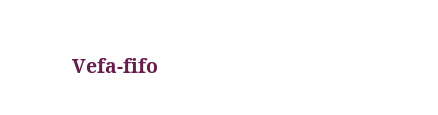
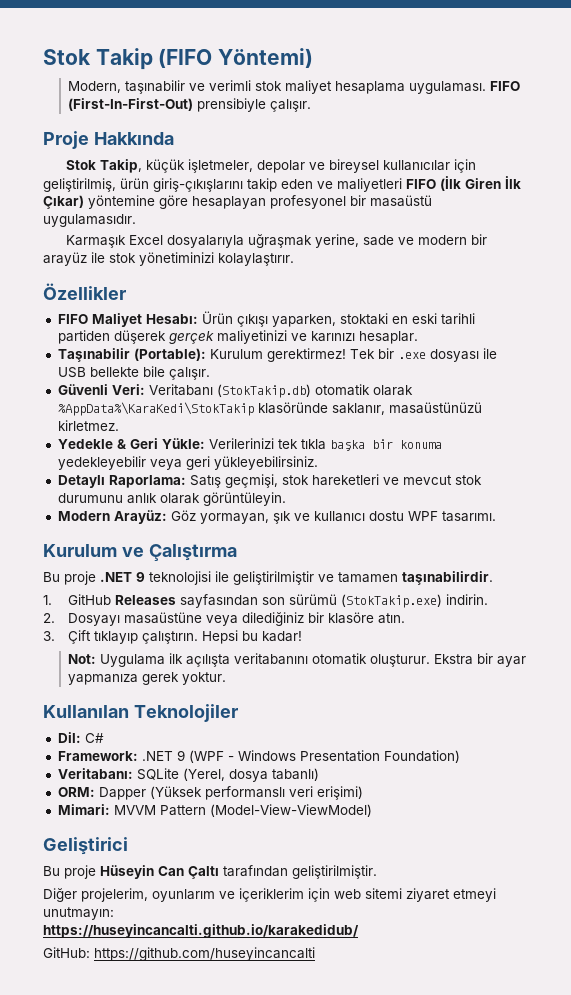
[72,58,158,73] Vefa-fifo -> [43,48,314,70] [68,80,521,94] [68,98,312,112] [43,131,174,149] [65,159,476,173] [43,176,521,192] [43,195,432,209] [43,214,136,227] [65,234,487,248] [43,252,294,266] [43,283,126,300] [57,311,475,327] [57,330,418,344] [57,348,497,362] [57,366,210,380] [57,384,413,398] [57,402,482,416] [57,420,119,431] [57,438,442,451] [57,456,318,470] [57,474,482,488] [57,492,286,506] [57,510,496,524] [43,544,237,561] [43,571,493,585] [43,594,489,608] [43,612,406,626] [43,630,303,644] [68,653,527,667] [68,672,227,685] [43,704,238,722] [57,732,104,743] [57,750,460,763] [57,768,319,782] [57,786,363,800] [57,804,372,817] [43,837,128,855] [43,865,377,879] [43,888,496,902] [43,907,114,920] [43,924,359,938] [43,947,315,961] Stok Takip (FIFO Yöntemi) // Modern, taşınabilir ve verimli stok maliyet hesaplama uygulaması. FIFO (First-In-First-Out) prensibiyle çalışır. // Proje Hakkında // Stok Takip, küçük işletmeler, depolar ve bireysel kullanıcılar için geliştirilmiş, ürün giriş-çıkışlarını takip eden ve maliyetleri FIFO (İlk Giren İlk Çıkar) yöntemine göre hesaplayan profesyonel bir masaüstü uygulamasıdır. // Karmaşık Excel dosyalarıyla uğraşmak yerine, sade ve modern bir arayüz ile stok yönetiminizi kolaylaştırır. // Özellikler // FIFO Maliyet Hesabı: Ürün çıkışı yaparken, stoktaki en eski tarihli partiden düşerek gerçek maliyetinizi ve karınızı hesaplar. // Taşınabilir (Portable): Kurulum gerektirmez! Tek bir .exe dosyası ile USB bellekte bile çalışır. // Güvenli Veri: Veritabanı (StokTakip.db) otomatik olarak %AppData%\KaraKedi\StokTakip klasöründe saklanır, masaüstünüzü kirletmez. // Yedekle & Geri Yükle: Verilerinizi tek tıkla başka bir konuma yedekleyebilir veya geri yükleyebilirsiniz. // Detaylı Raporlama: Satış geçmişi, stok hareketleri ve mevcut stok durumunu anlık olarak görüntüleyin. // Modern Arayüz: Göz yormayan, şık ve kullanıcı dostu WPF tasarımı. // Kurulum ve Çalıştırma // Bu proje .NET 9 teknolojisi ile geliştirilmiştir ve tamamen taşınabilirdir. // 1. GitHub Releases sayfasından son sürümü (StokTakip.exe) indirin. // 2. Dosyayı masaüstüne veya dilediğiniz bir klasöre atın. // 3. Çift tıklayıp çalıştırın. Hepsi bu kadar! // Not: Uygulama ilk açılışta veritabanını otomatik oluşturur. Ekstra bir ayar yapmanıza gerek yoktur. // Kullanılan Teknolojiler // Dil: C# // Framework: .NET 9 (WPF - Windows Presentation Foundation) // Veritabanı: SQLite (Yerel, dosya tabanlı) // ORM: Dapper (Yüksek performanslı veri erişimi) // Mimari: MVVM Pattern (Model-View-ViewModel) // Geliştirici // Bu proje Hüseyin Can Çaltı tarafından geliştirilmiştir. // Diğer projelerim, oyunlarım ve içeriklerim için web sitemi ziyaret etmeyi unutmayın: // https://huseyincancalti.github.io/karakedidub/ // GitHub: https://github.com/huseyincancalti

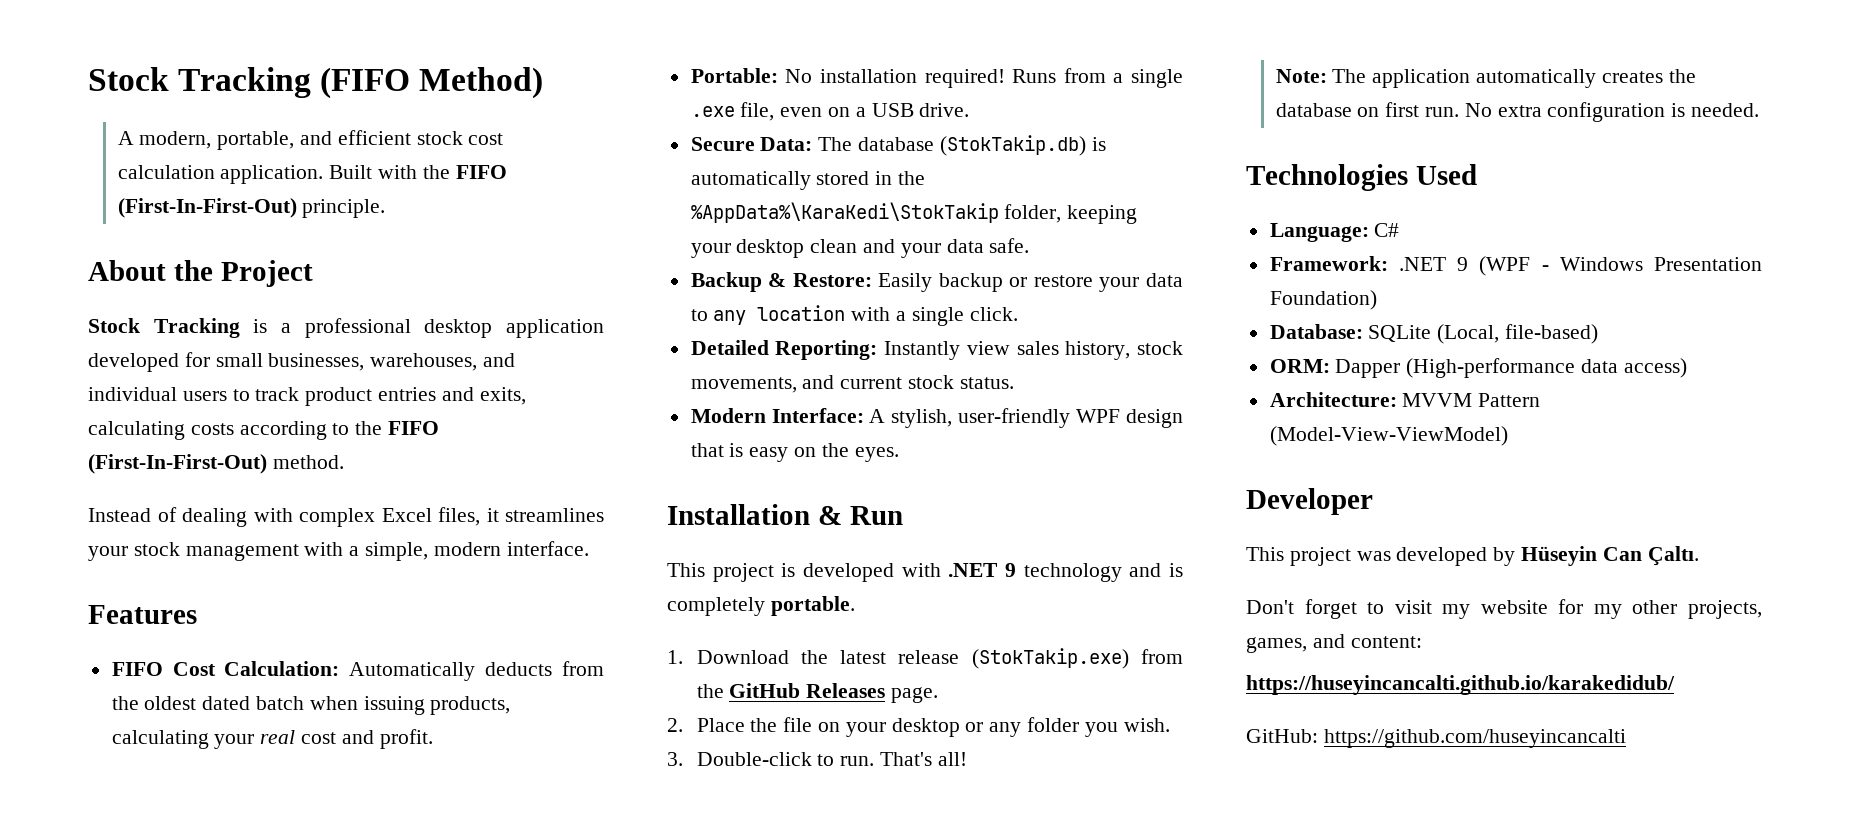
[43,48,314,70] [68,80,521,94] [68,98,312,112] [43,131,174,149] [65,159,476,173] [43,176,521,192] [43,195,432,209] [43,214,136,227] [65,234,487,248] [43,252,294,266] [43,283,126,300] [57,311,475,327] [57,330,418,344] [57,348,497,362] [57,366,210,380] [57,384,413,398] [57,402,482,416] [57,420,119,431] [57,438,442,451] [57,456,318,470] [57,474,482,488] [57,492,286,506] [57,510,496,524] [43,544,237,561] [43,571,493,585] [43,594,489,608] [43,612,406,626] [43,630,303,644] [68,653,527,667] [68,672,227,685] [43,704,238,722] [57,732,81,743] Stok Takip (FIFO Yöntemi) // Modern, taşınabilir ve verimli stok maliyet hesaplama uygulaması. FIFO (First-In-First-Out) prensibiyle çalışır. // Proje Hakkında // Stok Takip, küçük işletmeler, depolar ve bireysel kullanıcılar için geliştirilmiş, ürün giriş-çıkışlarını takip eden ve maliyetleri FIFO (İlk Giren İlk Çıkar) yöntemine göre hesaplayan profesyonel bir masaüstü uygulamasıdır. // Karmaşık Excel dosyalarıyla uğraşmak yerine, sade ve modern bir arayüz ile stok yönetiminizi kolaylaştırır. // Özellikler // FIFO Maliyet Hesabı: Ürün çıkışı yaparken, stoktaki en eski tarihli partiden düşerek gerçek maliyetinizi ve karınızı hesaplar. // Taşınabilir (Portable): Kurulum gerektirmez! Tek bir .exe dosyası ile USB bellekte bile çalışır. // Güvenli Veri: Veritabanı (StokTakip.db) otomatik olarak %AppData%\KaraKedi\StokTakip klasöründe saklanır, masaüstünüzü kirletmez. // Yedekle & Geri Yükle: Verilerinizi tek tıkla başka bir konuma yedekleyebilir veya geri yükleyebilirsiniz. // Detaylı Raporlama: Satış geçmişi, stok hareketleri ve mevcut stok durumunu anlık olarak görüntüleyin. // Modern Arayüz: Göz yormayan, şık ve kullanıcı dostu WPF tasarımı. // Kurulum ve Çalıştırma // Bu proje .NET 9 teknolojisi ile geliştirilmiştir ve tamamen taşınabilirdir. // 1. GitHub Releases sayfasından son sürümü (StokTakip.exe) indirin. // 2. Dosyayı masaüstüne veya dilediğiniz bir klasöre atın. // 3. Çift tıklayıp çalıştırın. Hepsi bu kadar! // Not: Uygulama ilk açılışta veritabanını otomatik oluşturur. Ekstra bir ayar yapmanıza gerek yoktur. // Kullanılan Teknolojiler // Dil: -> [88,67,544,99] [117,130,504,150] [117,165,507,184] [117,198,386,218] [88,260,313,287] [88,318,604,338] [88,352,516,372] [88,387,526,406] [88,421,440,440] [88,454,344,474] [88,507,604,527] [88,541,589,561] [88,605,197,624] [111,661,604,681] [111,696,511,715] [111,729,433,749] [690,68,1183,88] [690,102,970,121] [690,135,1106,156] [690,171,926,190] [690,202,1138,224] [690,238,1030,258] [690,272,1183,292] [690,305,1018,326] [690,340,1183,360] [690,375,1014,393] [690,408,1183,428] [690,443,899,462] [667,504,903,525] [667,563,1183,582] [667,596,855,616] [667,648,1183,669] [696,683,939,703] [667,717,1170,737] [667,752,967,766] [1275,69,1696,88] [1275,102,1760,122] [1246,164,1477,191] [1269,223,1369,242] Stock Tracking (FIFO Method) // A modern, portable, and efficient stock cost calculation application. Built with the FIFO (First-In-First-Out) principle. // About the Project // Stock Tracking is a professional desktop application developed for small businesses, warehouses, and individual users to track product entries and exits, calculating costs according to the FIFO (First-In-First-Out) method. // Instead of dealing with complex Excel files, it streamlines your stock management with a simple, modern interface. // Features // FIFO Cost Calculation: Automatically deducts from the oldest dated batch when issuing products, calculating your real cost and profit. // Portable: No installation required! Runs from a single .exe file, even on a USB drive. // Secure Data: The database (StokTakip.db) is automatically stored in the %AppData%\KaraKedi\StokTakip folder, keeping your desktop clean and your data safe. // Backup & Restore: Easily backup or restore your data to any location with a single click. // Detailed Reporting: Instantly view sales history, stock movements, and current stock status. // Modern Interface: A stylish, user-friendly WPF design that is easy on the eyes. // Installation & Run // This project is developed with .NET 9 technology and is completely portable. // 1. Download the latest release (StokTakip.exe) from the GitHub Releases page. // 2. Place the file on your desktop or any folder you wish. // 3. Double-click to run. That's all! // Note: The application automatically creates the database on first run. No extra configuration is needed. // Technologies Used // Language:
[57,768,319,782] [57,786,363,800] [57,804,372,817] [43,837,128,855] [43,865,377,879] [43,888,496,902] [43,907,114,920] Veritabanı: SQLite (Yerel, dosya tabanlı) // ORM: Dapper (Yüksek performanslı veri erişimi) // Mimari: MVVM Pattern (Model-View-ViewModel) // Geliştirici // Bu proje Hüseyin Can Çaltı tarafından geliştirilmiştir. // Diğer projelerim, oyunlarım ve içeriklerim için web sitemi ziyaret etmeyi unutmayın: -> [1269,324,1599,344] [1269,358,1687,378] [1269,392,1541,407] [1269,426,1508,446] [1246,488,1373,515] [1246,546,1699,566] [1246,599,1762,619] [1246,634,1422,653] Database: SQLite (Local, file-based) // ORM: Dapper (High-performance data access) // Architecture: MVVM Pattern (Model-View-ViewModel) // Developer // This project was developed by Hüseyin Can Çaltı. // Don't forget to visit my website for my other projects, games, and content:

